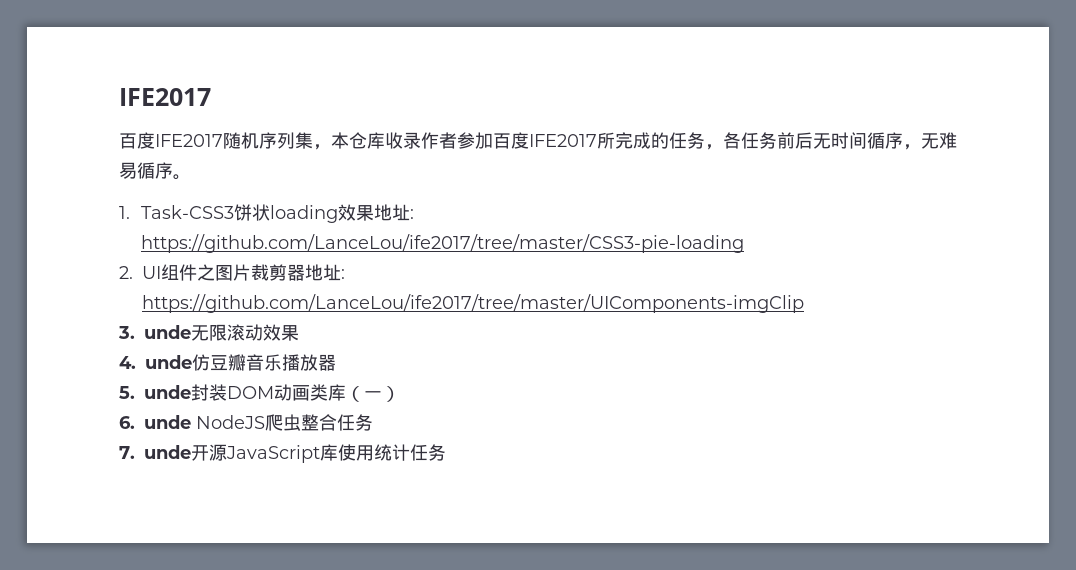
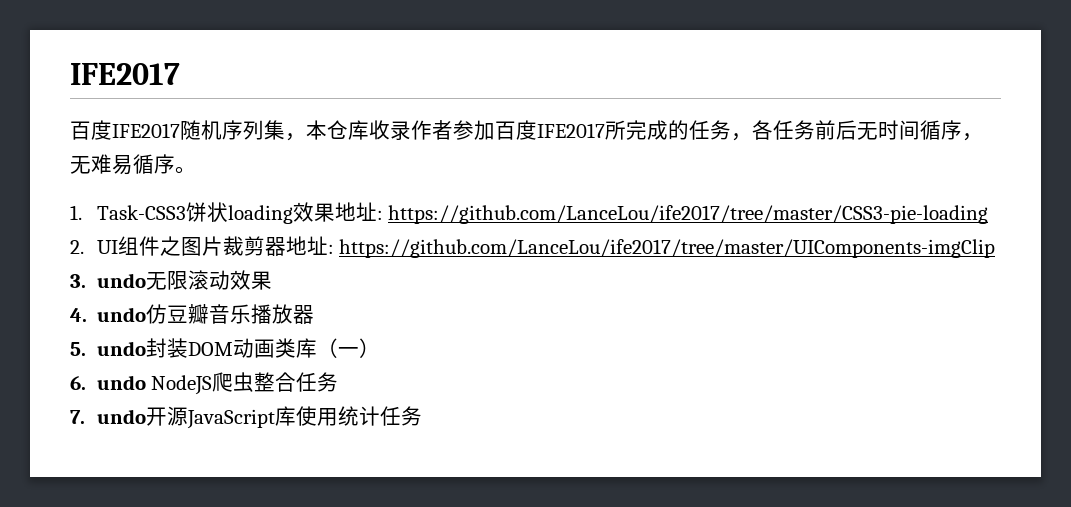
[144,325,191,339] unde -> [96,273,146,288] undo
[145,355,192,369] unde -> [97,307,147,322] undo
[144,385,191,399] unde -> [96,341,146,356] undo
[144,415,191,429] unde -> [96,375,146,390] undo
[144,445,191,459] unde -> [96,409,146,424] undo

